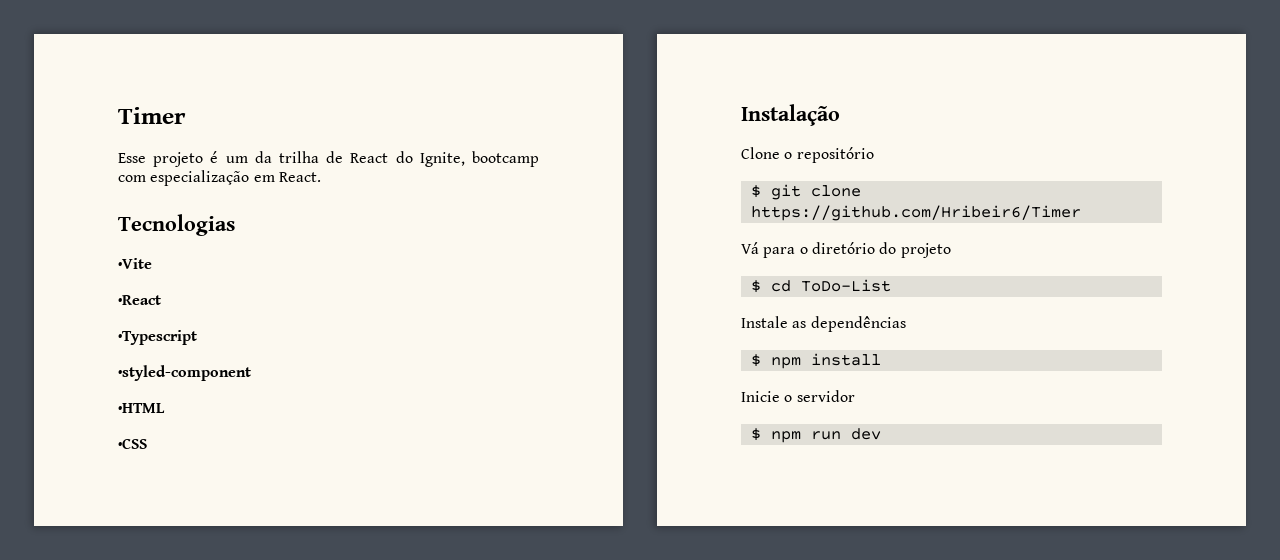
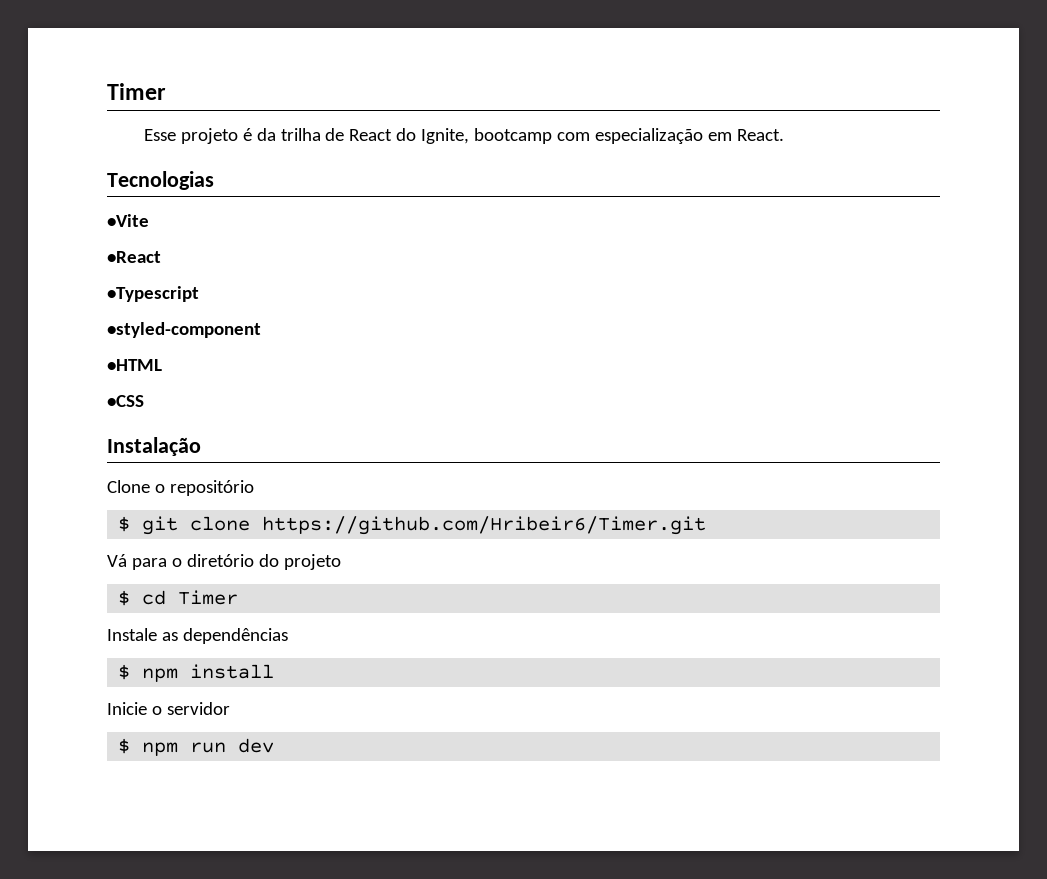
[225,156,248,163] um -> (252, 134) none
[750,205,1081,221] https://github.com/Hribeir6/Timer -> [262,516,707,535] https://github.com/Hribeir6/Timer.git
[800,279,891,292] ToDo-List -> [178,590,239,605] Timer

